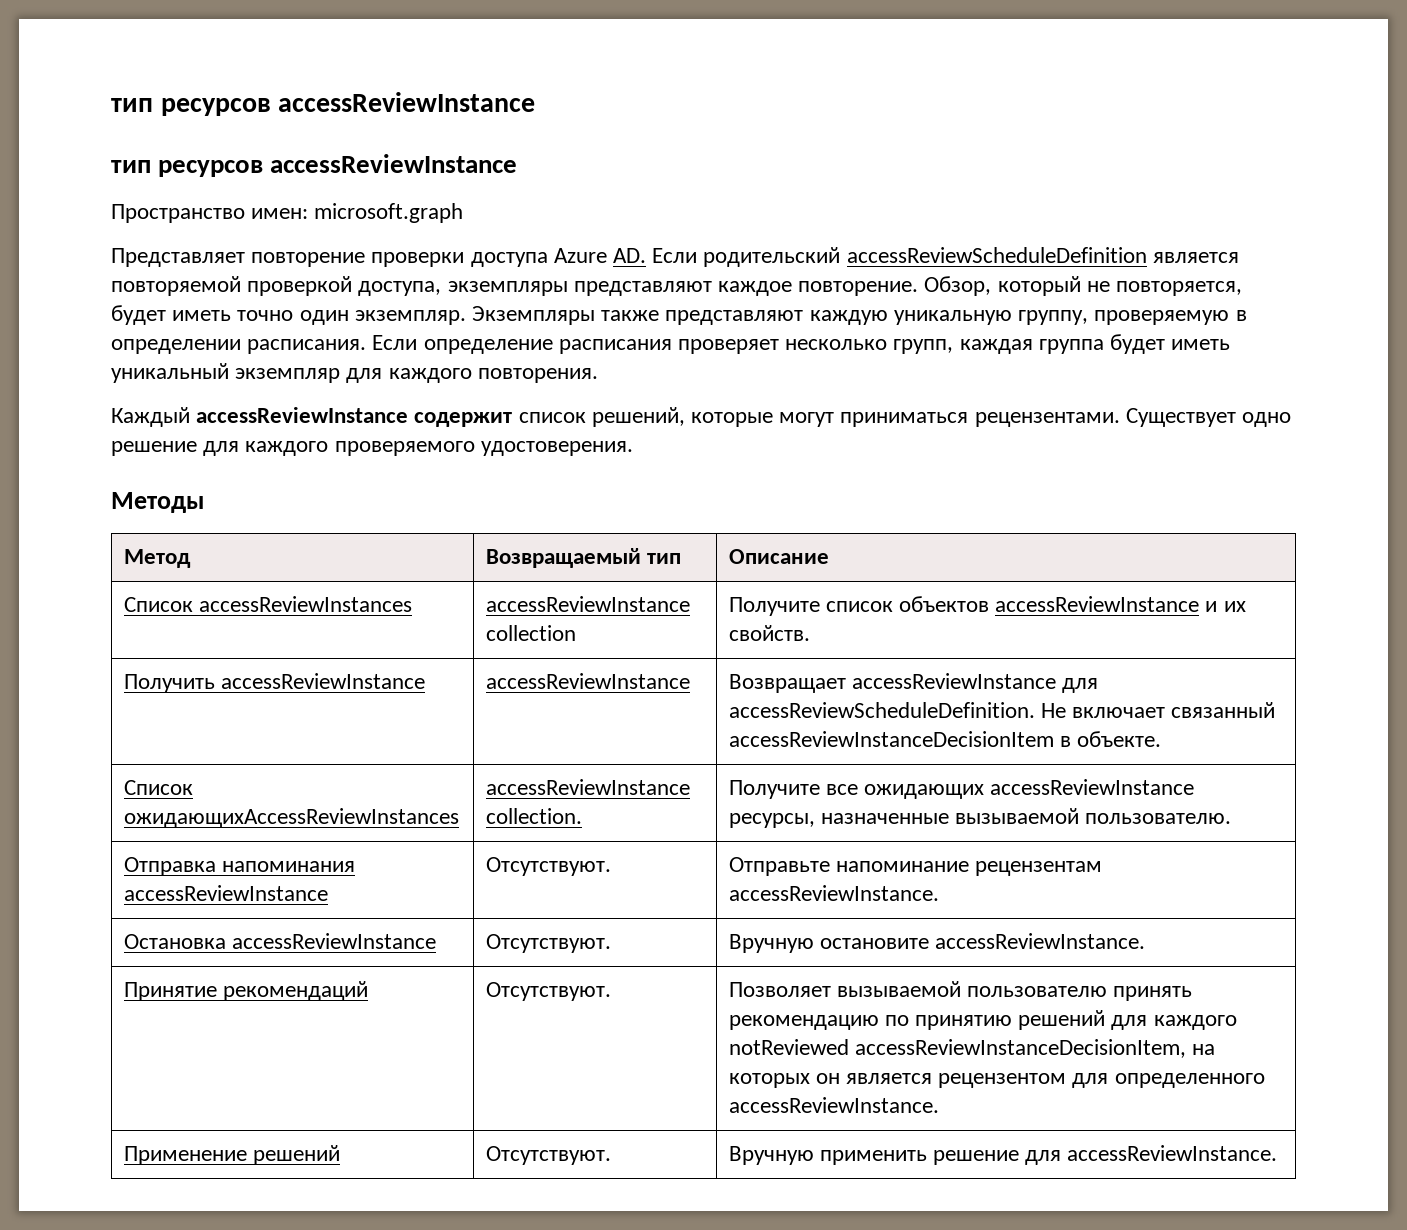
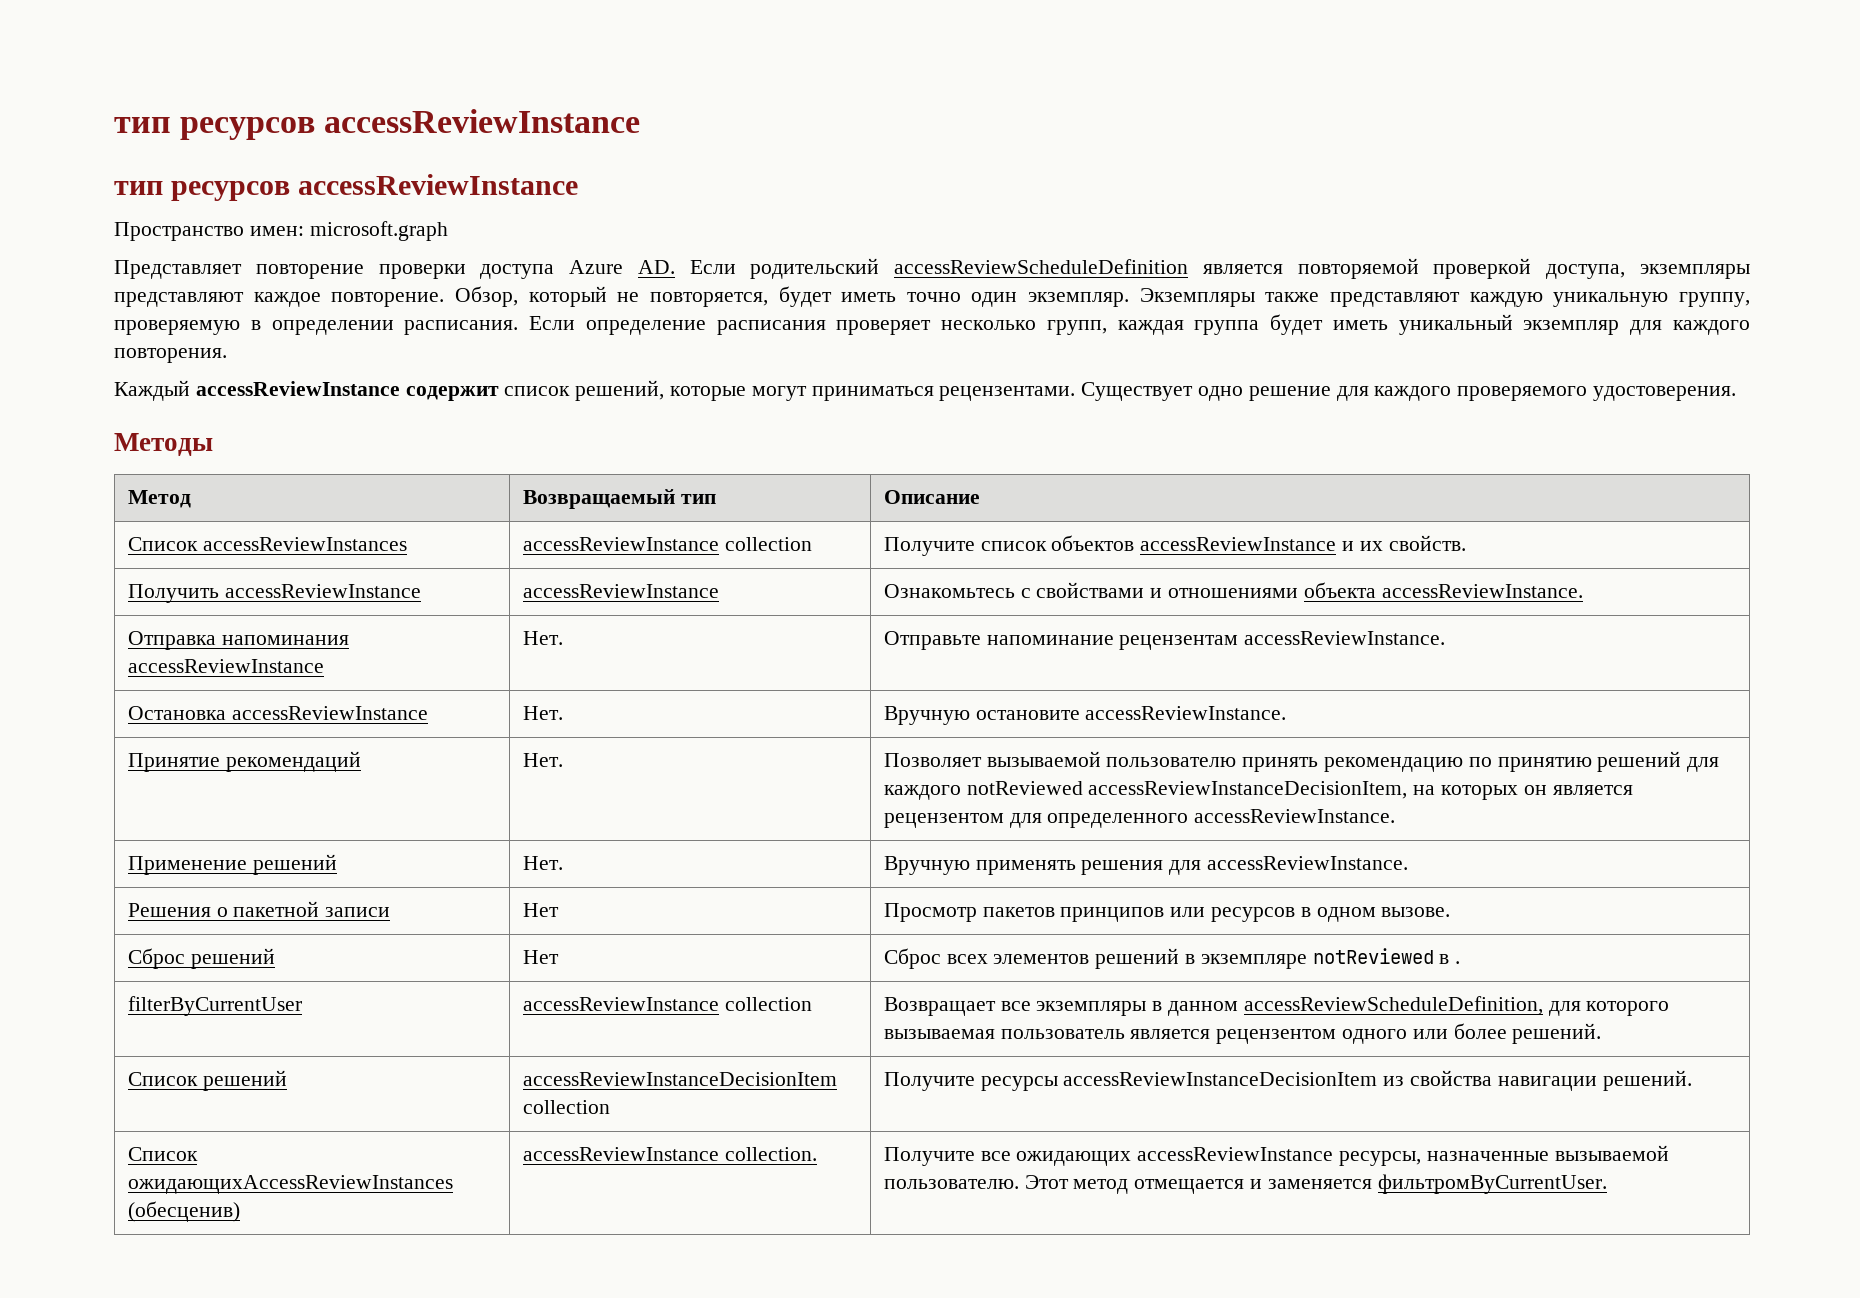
[728,673,1099,693] [728,702,1276,718] [728,731,1162,747] [123,780,193,795] [123,808,459,828] [485,779,690,795] [485,808,582,824] [728,779,1195,799] [728,808,1232,828] Возвращает accessReviewInstance для accessReviewScheduleDefinition. Не включает связанный accessReviewInstanceDecisionItem в объекте. // Список ожидающихAccessReviewInstances | accessReviewInstance collection. | Получите все ожидающих accessReviewInstance ресурсы, назначенные вызываемой пользователю. -> [883,582,1583,598] Ознакомьтесь с свойствами и отношениями объекта accessReviewInstance.
[485,857,611,876] Отсутствуют. -> [522,631,563,645] Нет.
[485,934,611,953] Отсутствуют. -> [522,706,563,720] Нет.
[485,982,611,1001] Отсутствуют. -> [522,753,563,767] Нет.
[485,1146,611,1165] [728,1146,1020,1165] Отсутствуют. | Вручную применить решение -> [522,856,563,870] [883,856,1164,875] Нет. | Вручную применять решения
(1278, 1153) none -> [127,901,391,917] [522,903,559,917] [883,903,1451,922] [127,948,275,969] [522,950,559,964] [883,948,1461,969] [127,996,302,1016] [522,997,812,1011] [883,996,1670,1016] [883,1023,1602,1044] [127,1070,287,1091] [522,1072,837,1086] [522,1100,610,1114] [883,1070,1692,1091] [127,1147,198,1161] [127,1175,453,1194] [127,1201,240,1222] [522,1147,817,1161] [883,1145,1669,1166] [883,1174,1607,1194] // Решения о пакетной записи | Нет | Просмотр пакетов принципов или ресурсов в одном вызове. // Сброс решений | Нет | Сброс всех элементов решений в экземпляре notReviewed в . // filterByCurrentUser | accessReviewInstance collection | Возвращает все экземпляры в данном accessReviewScheduleDefinition, для которого вызываемая пользователь является рецензентом одного или более решений. // Список решений | accessReviewInstanceDecisionItem collection | Получите ресурсы accessReviewInstanceDecisionItem из свойства навигации решений. // Список ожидающихAccessReviewInstances (обесценив) | accessReviewInstance collection. | Получите все ожидающих accessReviewInstance ресурсы, назначенные вызываемой пользователю. Этот метод отмещается и заменяется фильтромByCurrentUser.

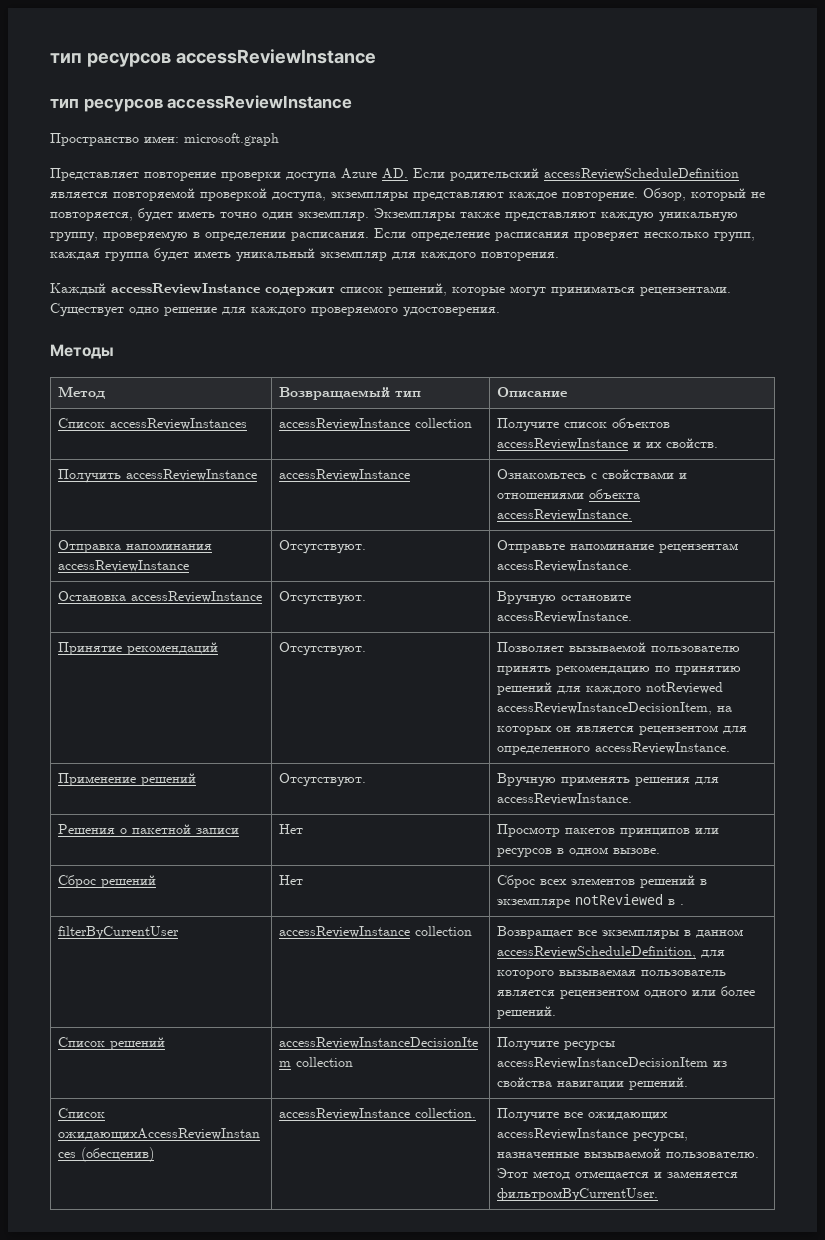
[522,631,563,645] Нет. -> [279,540,367,554] Отсутствуют.
[522,706,563,720] Нет. -> [279,591,367,605] Отсутствуют.
[522,753,563,767] Нет. -> [279,642,367,656] Отсутствуют.
[522,856,563,870] Нет. -> [279,773,367,787] Отсутствуют.

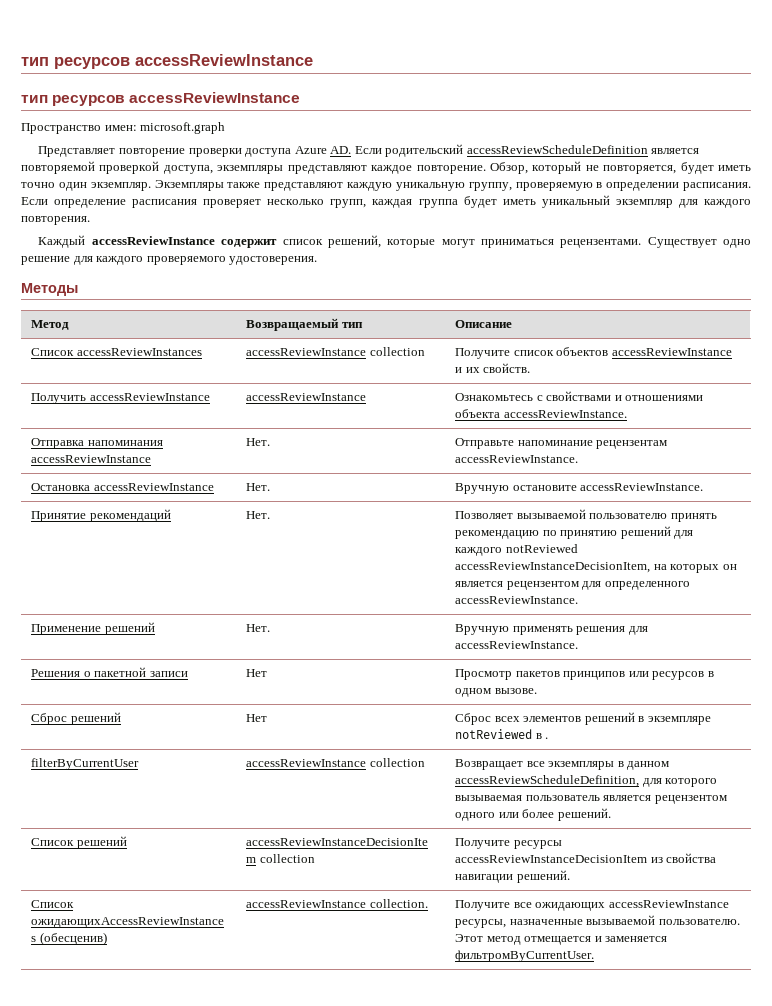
[279,540,367,554] Отсутствуют. -> [246,438,271,446] Нет.
[279,591,367,605] Отсутствуют. -> [246,483,271,491] Нет.
[279,642,367,656] Отсутствуют. -> [246,511,271,519] Нет.
[279,773,367,787] Отсутствуют. -> [246,624,271,632] Нет.

